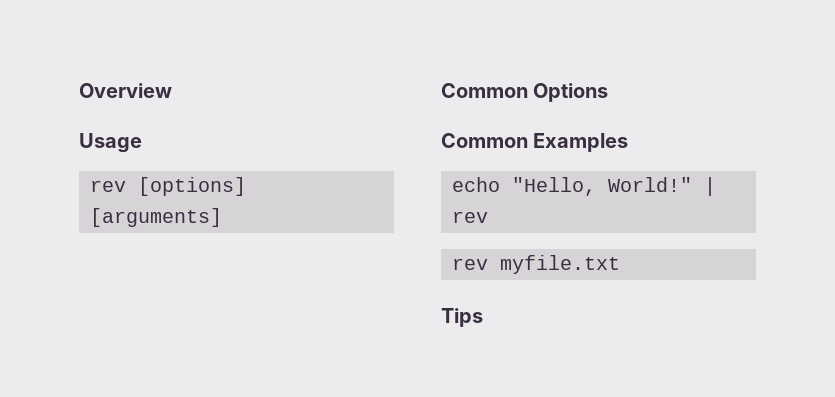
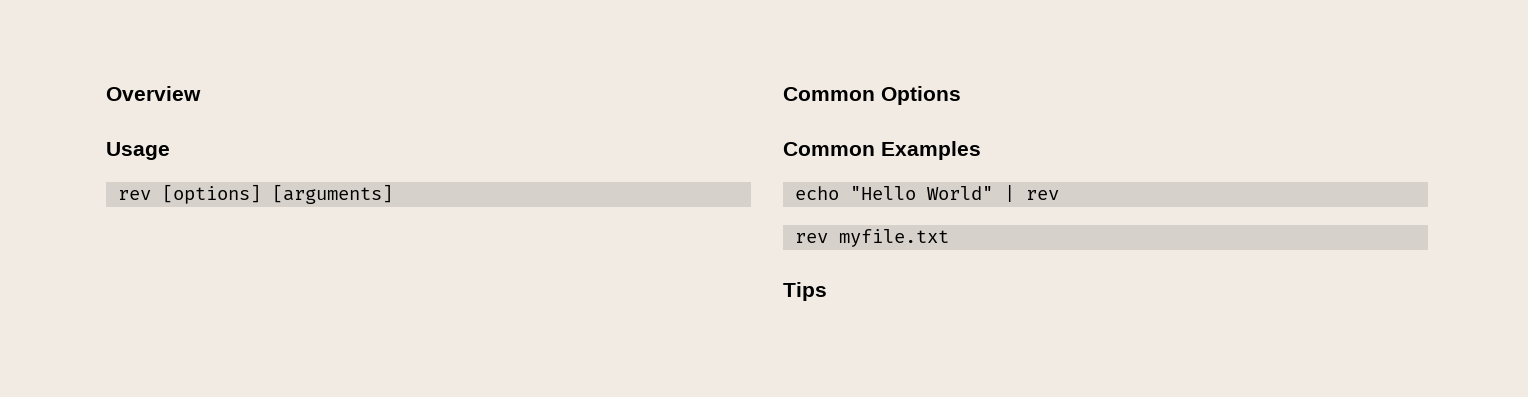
[511,177,692,196] "Hello, World!" -> [850,186,993,200] "Hello World"

